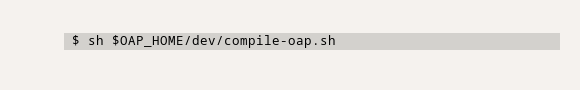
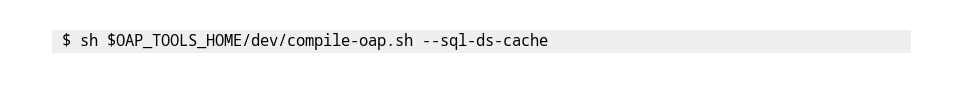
[111,35,336,48] $OAP_HOME/dev/compile-oap.sh -> [106,33,548,50] $OAP_TOOLS_HOME/dev/compile-oap.sh --sql-ds-cache

